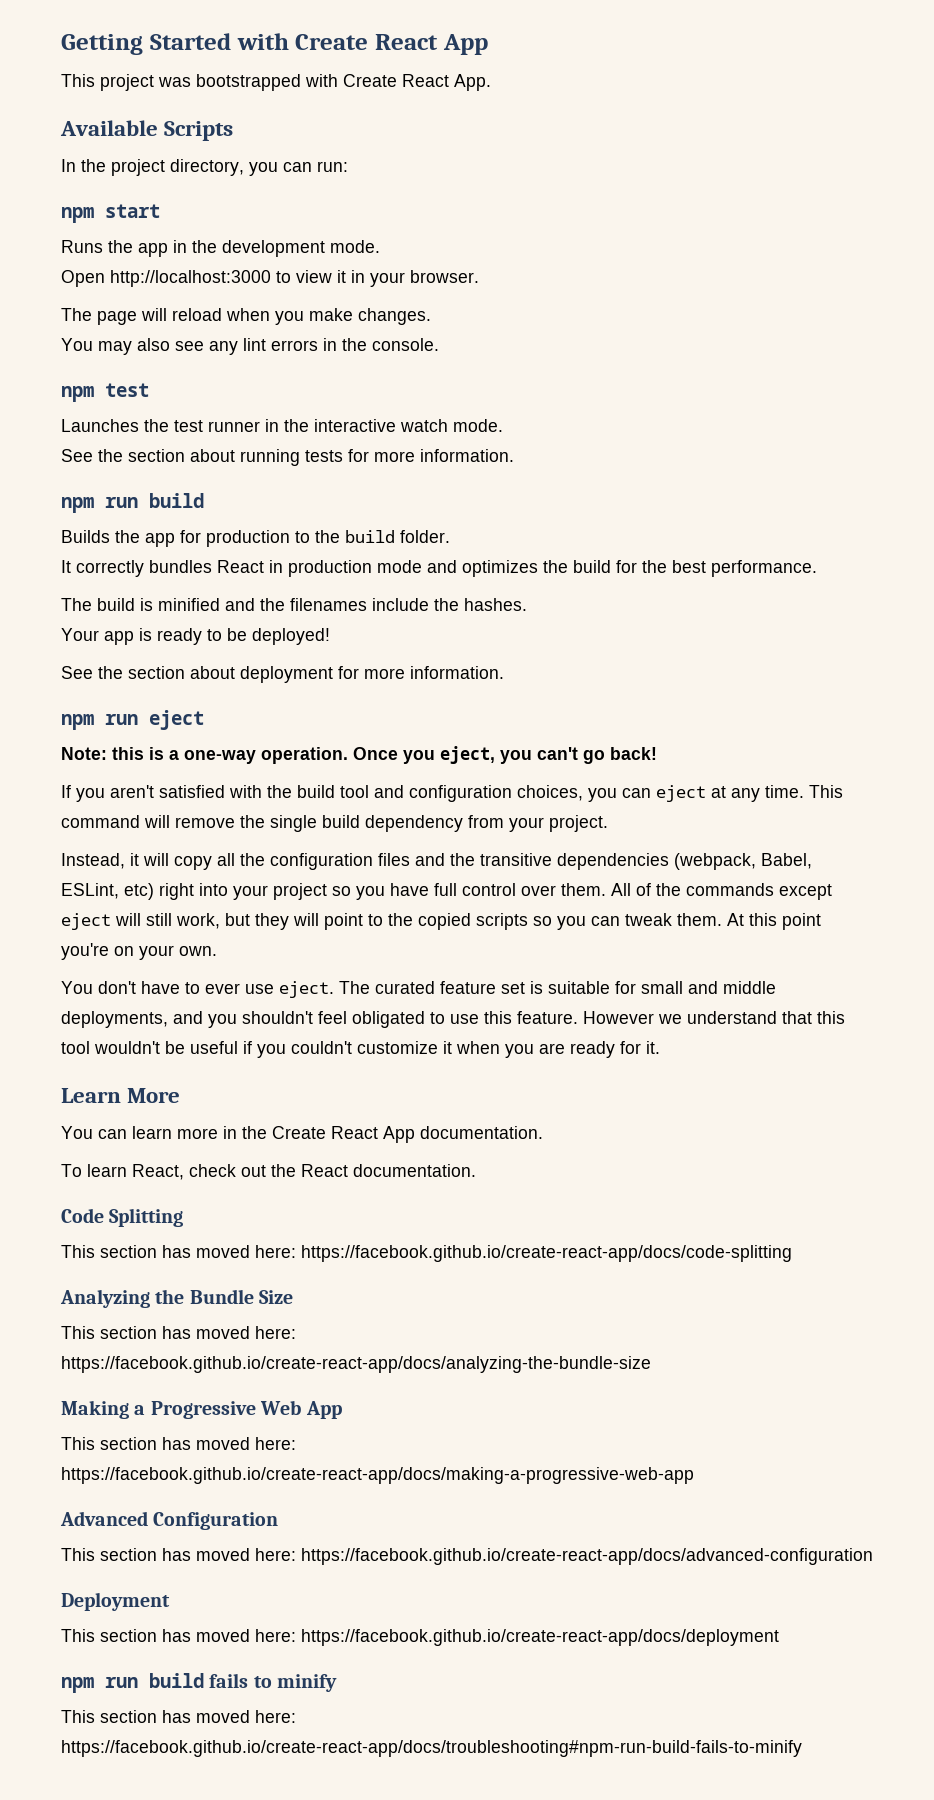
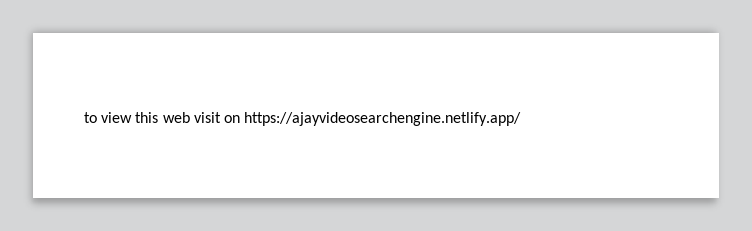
[61,33,488,55] [61,74,491,91] [60,120,234,141] [61,159,348,176] [61,204,160,223] [61,240,380,257] [61,270,479,287] [61,308,431,325] [61,338,439,355] [61,383,149,402] [61,419,503,432] [61,449,514,466] [61,493,204,513] [61,530,450,547] [61,560,817,577] [61,598,527,611] [61,628,330,645] [61,666,504,683] [61,710,204,730] [61,746,657,764] [61,785,843,802] [61,815,608,832] [61,853,812,870] [61,883,832,900] [61,913,821,930] [61,943,217,960] [61,981,776,998] [61,1011,845,1028] [61,1041,660,1058] [61,1088,181,1103] [61,1126,543,1143] [61,1164,476,1180] [61,1208,184,1227] [61,1245,792,1262] [60,1289,294,1308] [61,1326,296,1339] [61,1356,651,1373] [61,1400,342,1419] [61,1437,296,1450] [61,1467,694,1484] [60,1511,279,1530] [61,1548,873,1565] [61,1592,170,1611] [61,1629,779,1646] [61,1673,338,1693] [61,1710,296,1723] [61,1740,802,1757] Getting Started with Create React App // This project was bootstrapped with Create React App. // Available Scripts // In the project directory, you can run: // npm start // Runs the app in the development mode. // Open http://localhost:3000 to view it in your browser. // The page will reload when you make changes. // You may also see any lint errors in the console. // npm test // Launches the test runner in the interactive watch mode. // See the section about running tests for more information. // npm run build // Builds the app for production to the build folder. // It correctly bundles React in production mode and optimizes the build for the best performance. // The build is minified and the filenames include the hashes. // Your app is ready to be deployed! // See the section about deployment for more information. // npm run eject // Note: this is a one-way operation. Once you eject, you can't go back! // If you aren't satisfied with the build tool and configuration choices, you can eject at any time. This command will remove the single build dependency from your project. // Instead, it will copy all the configuration files and the transitive dependencies (webpack, Babel, ESLint, etc) right into your project so you have full control over them. All of the commands except eject will still work, but they will point to the copied scripts so you can tweak them. At this point you're on your own. // You don't have to ever use eject. The curated feature set is suitable for small and middle deployments, and you shouldn't feel obligated to use this feature. However we understand that this tool wouldn't be useful if you couldn't customize it when you are ready for it. // Learn More // You can learn more in the Create React App documentation. // To learn React, check out the React documentation. // Code Splitting // This section has moved here: https://facebook.github.io/create-react-app/docs/code-splitting // Analyzing the Bundle Size // This section has moved here: https://facebook.github.io/create-react-app/docs/analyzing-the-bundle-size // Making a Progressive Web App // This section has moved here: https://facebook.github.io/create-react-app/docs/making-a-progressive-web-app // Advanced Configuration // This section has moved here: https://facebook.github.io/create-react-app/docs/advanced-configuration // Deployment // This section has moved here: https://facebook.github.io/create-react-app/docs/deployment // npm run build fails to minify // This section has moved here: https://facebook.github.io/create-react-app/docs/troubleshooting#npm-run-build-fails-to-minify -> [84,112,522,126] to view this web visit on https://ajayvideosearchengine.netlify.app/

